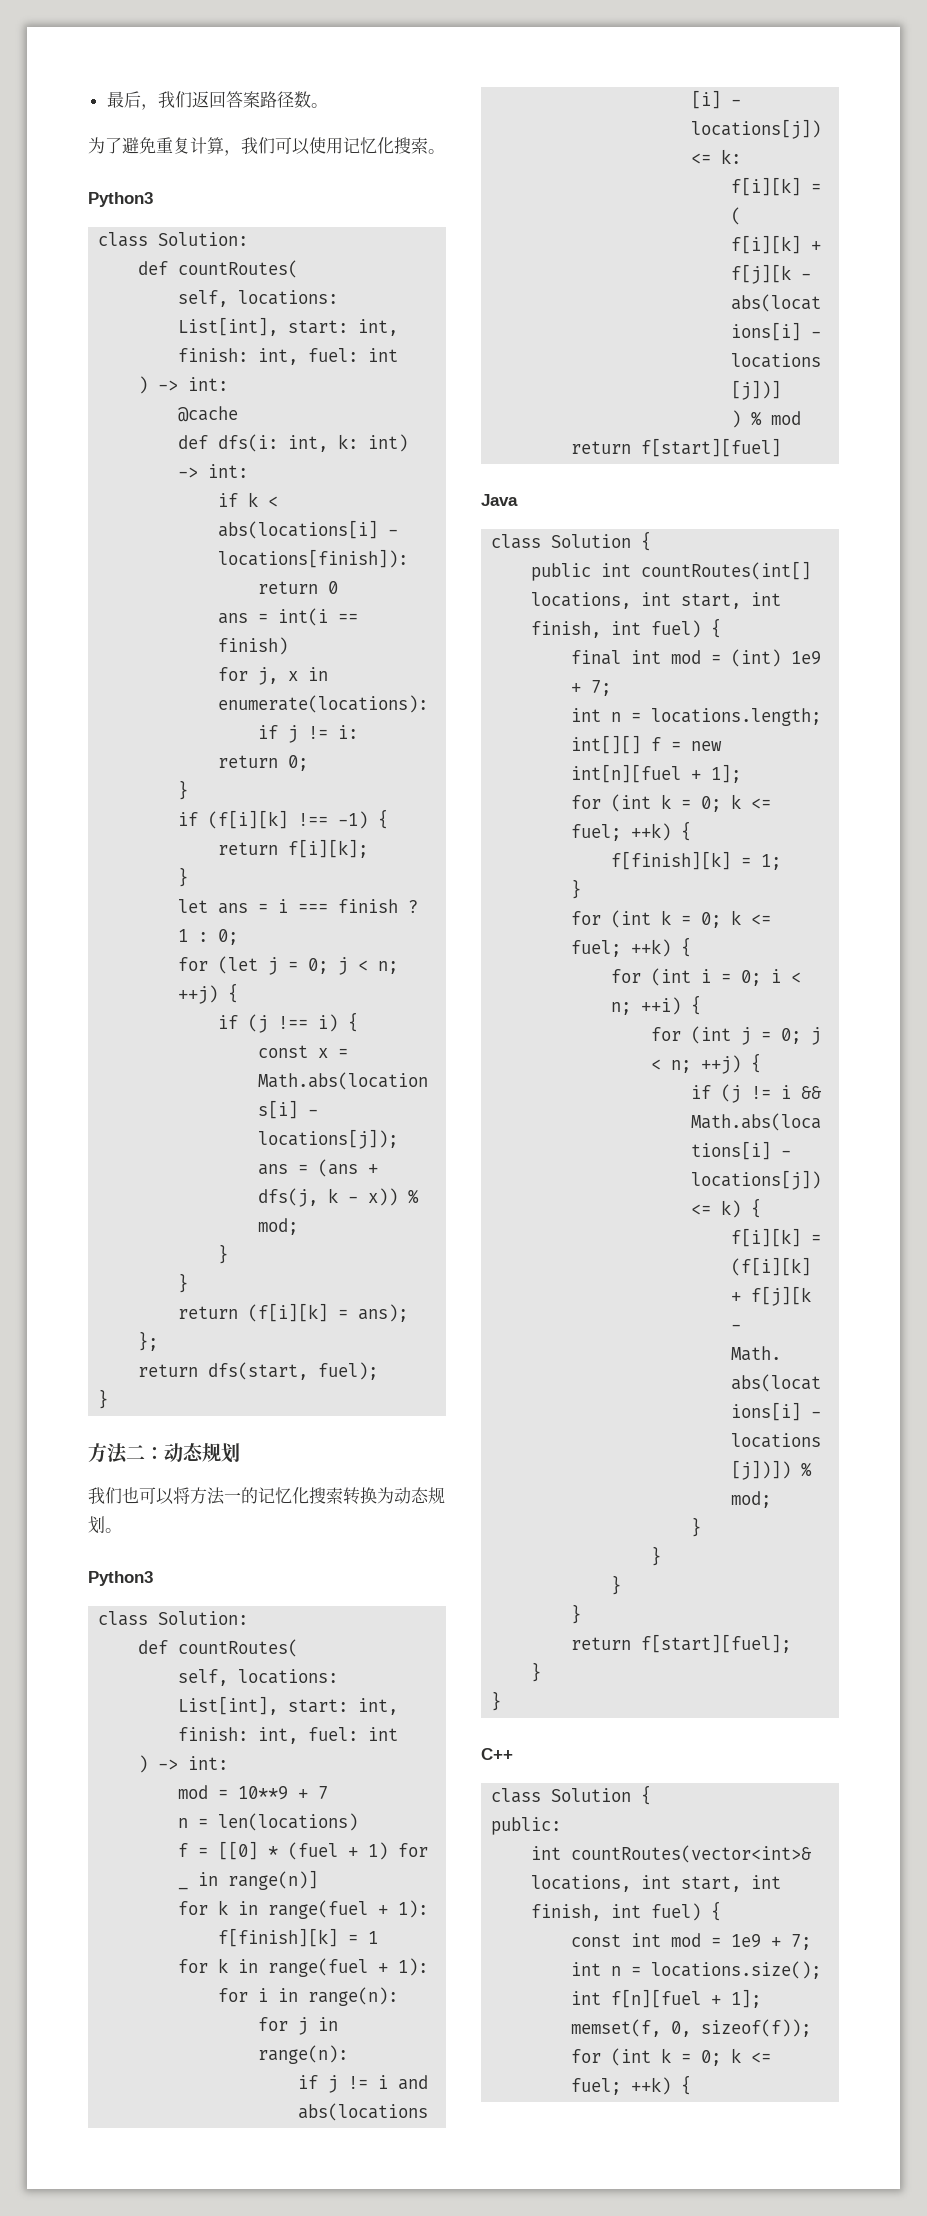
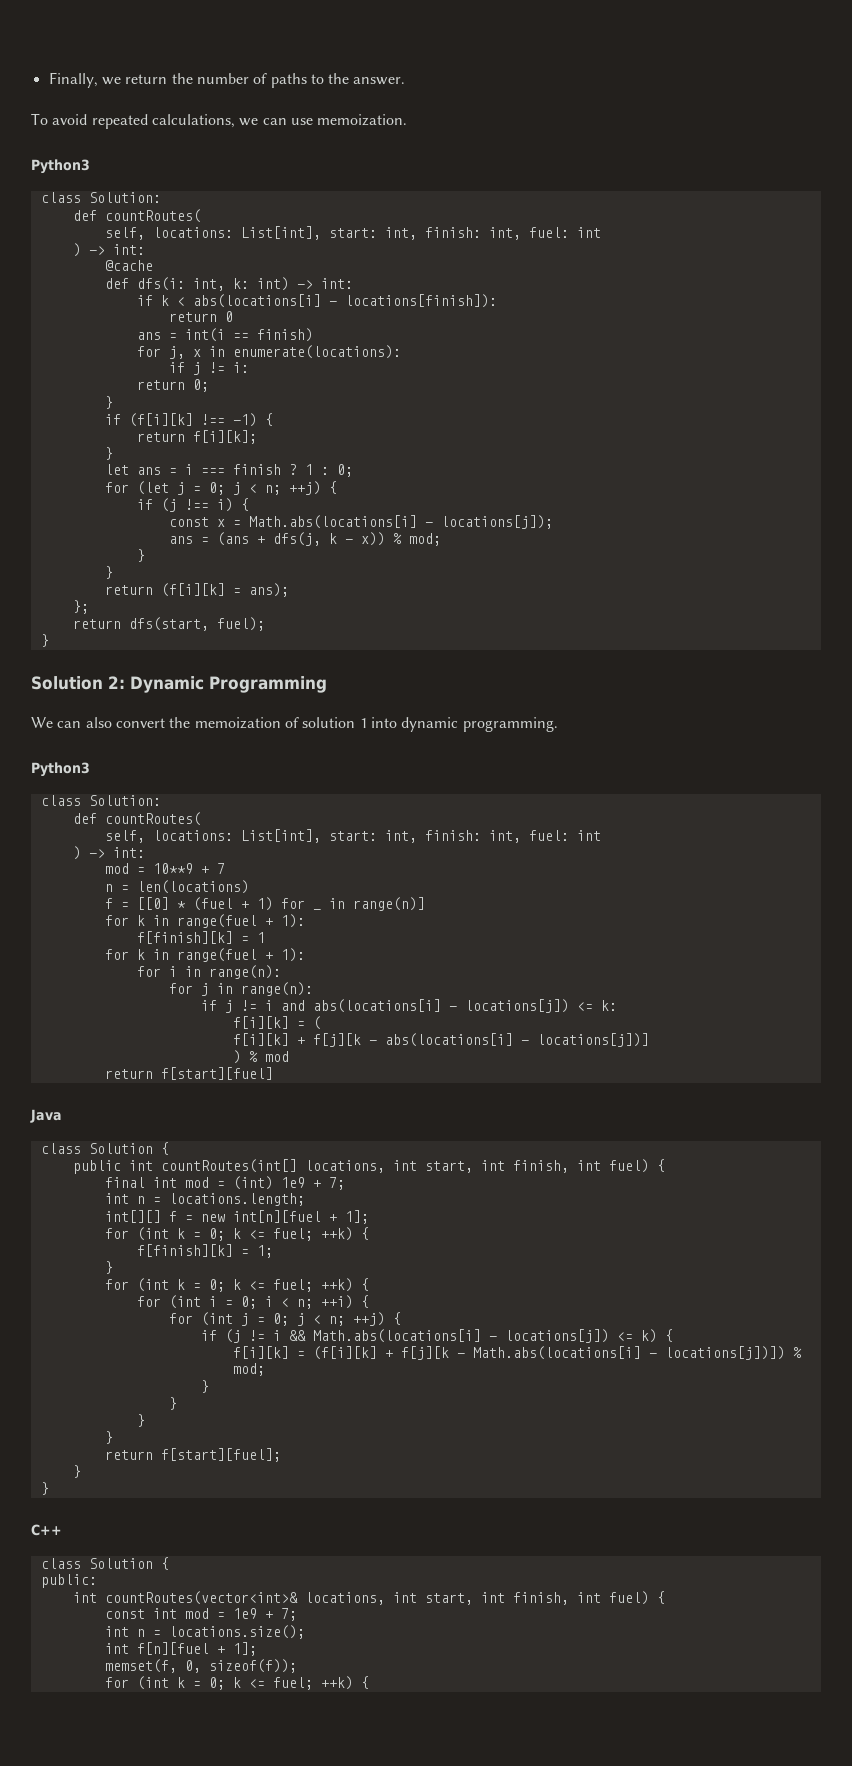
[106,91,328,110] [88,137,445,156] 最后，我们返回答案路径数。 // 为了避免重复计算，我们可以使用记忆化搜索。 -> [48,72,406,88] [31,113,408,129] Finally, we return the number of paths to the answer. // To avoid repeated calculations, we can use memoization.
[88,1443,240,1464] [88,1487,445,1505] [88,1516,122,1534] 方法二：动态规划 // 我们也可以将方法一的记忆化搜索转换为动态规划。 -> [31,676,327,693] [31,717,558,732] Solution 2: Dynamic Programming // We can also convert the memoization of solution 1 into dynamic programming.

